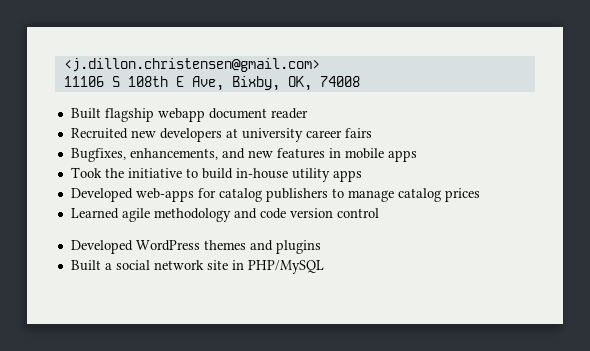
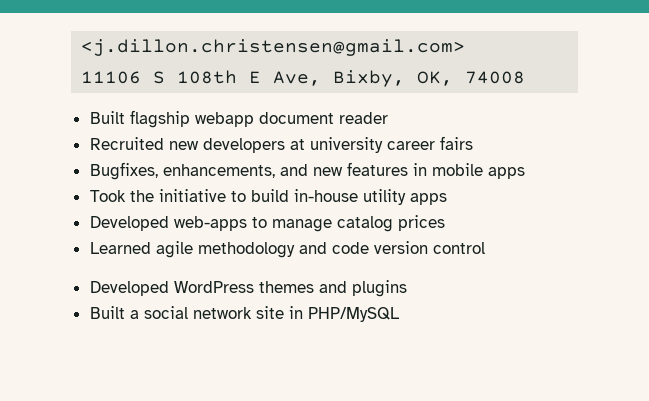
[197,188,328,202] for catalog publishers -> (247, 223) none

